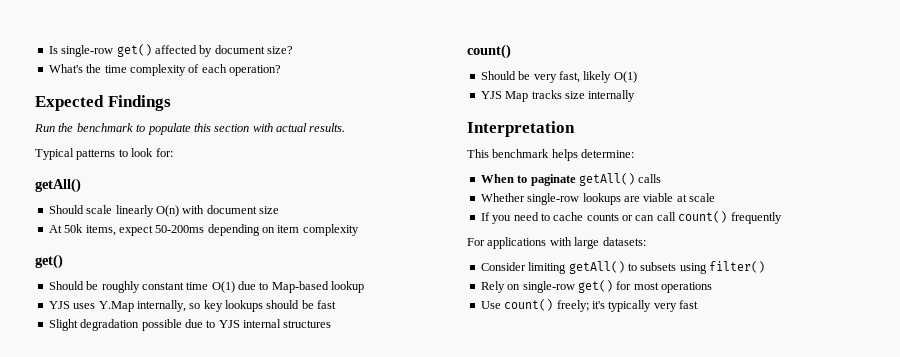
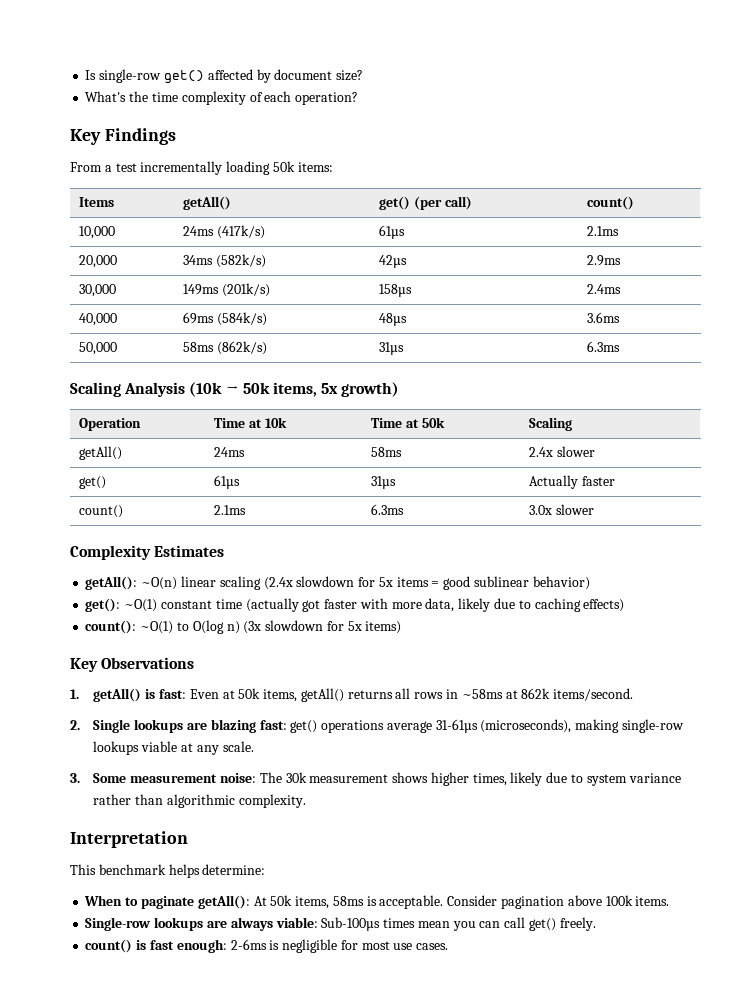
[35,95,104,111] Expected -> [70,129,101,145] Key
[34,123,346,135] [35,148,173,160] [35,178,81,193] [48,205,279,217] [48,224,359,236] [35,254,63,269] [48,281,365,293] [48,300,337,312] [48,319,332,331] [467,44,511,59] [480,71,637,83] [480,90,636,102] Run the benchmark to populate this section with actual results. // Typical patterns to look for: // getAll() // Should scale linearly O(n) with document size // At 50k items, expect 50-200ms depending on item complexity // get() // Should be roughly constant time O(1) due to Map-based lookup // YJS uses Y.Map internally, so key lookups should be fast // Slight degradation possible due to YJS internal structures // count() // Should be very fast, likely O(1) // YJS Map tracks size internally -> [70,161,333,175] [79,197,115,207] [183,196,232,210] [379,196,472,210] [587,196,635,210] [79,226,116,239] [183,225,265,239] [379,225,406,239] [587,226,620,236] [79,255,118,268] [183,254,266,268] [379,255,408,268] [587,255,622,266] [79,284,117,297] [183,283,270,297] [379,284,413,297] [587,284,622,294] [79,313,118,326] [183,312,267,326] [379,313,408,326] [587,312,621,323] [79,342,118,355] [183,341,267,355] [379,342,405,355] [587,341,621,352] [70,382,400,397] [79,418,142,431] [214,417,287,428] [371,417,445,428] [529,417,573,431] [79,446,123,460] [214,447,246,457] [371,447,403,457] [529,446,595,457] [79,476,107,489] [214,475,241,489] [371,476,397,489] [529,475,615,489] [79,505,124,518] [214,505,247,515] [371,504,405,515] [529,504,594,515] [70,545,225,560] [85,576,590,590] [85,598,625,612] [85,620,402,634] [70,657,195,672] [70,688,634,702] [70,719,684,733] [93,741,254,755] [70,772,681,786] [93,794,306,808] From a test incrementally loading 50k items: // Items | getAll() | get() (per call) | count() // 10,000 | 24ms (417k/s) | 61µs | 2.1ms // 20,000 | 34ms (582k/s) | 42µs | 2.9ms // 30,000 | 149ms (201k/s) | 158µs | 2.4ms // 40,000 | 69ms (584k/s) | 48µs | 3.6ms // 50,000 | 58ms (862k/s) | 31µs | 6.3ms // Scaling Analysis (10k → 50k items, 5x growth) // Operation | Time at 10k | Time at 50k | Scaling // getAll() | 24ms | 58ms | 2.4x slower // get() | 61µs | 31µs | Actually faster // count() | 2.1ms | 6.3ms | 3.0x slower // Complexity Estimates // getAll(): ~O(n) linear scaling (2.4x slowdown for 5x items = good sublinear behavior) // get(): ~O(1) constant time (actually got faster with more data, likely due to caching effects) // count(): ~O(1) to O(log n) (3x slowdown for 5x items) // Key Observations // 1. getAll() is fast: Even at 50k items, getAll() returns all rows in ~58ms at 862k items/second. // 2. Single lookups are blazing fast: get() operations average 31-61µs (microseconds), making single-row lookups viable at any scale. // 3. Some measurement noise: The 30k measurement shows higher times, likely due to system variance rather than algorithmic complexity.
[578,173,662,186] [480,193,715,205] [480,211,782,224] [467,237,646,249] [480,261,765,274] [480,280,712,293] [480,299,698,312] getAll() calls // Whether single-row lookups are viable at scale // If you need to cache counts or can call count() frequently // For applications with large datasets: // Consider limiting getAll() to subsets using filter() // Rely on single-row get() for most operations // Use count() freely; it's typically very fast -> [197,895,670,909] [85,917,596,931] [85,939,449,953] getAll(): At 50k items, 58ms is acceptable. Consider pagination above 100k items. // Single-row lookups are always viable: Sub-100µs times mean you can call get() freely. // count() is fast enough: 2-6ms is negligible for most use cases.

